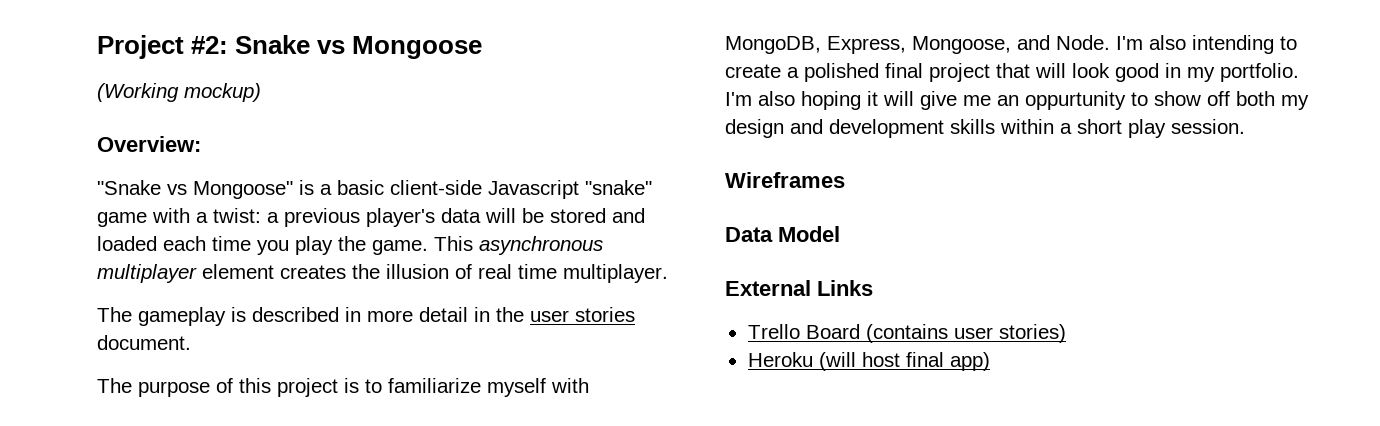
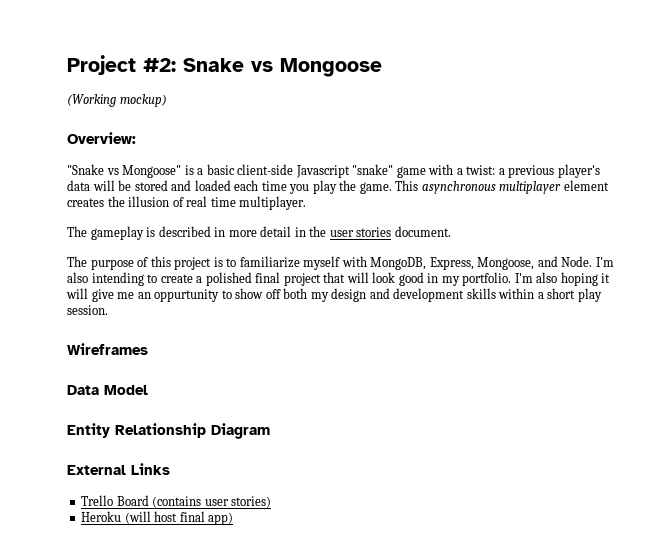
(840, 234) none -> [67,423,270,439] // Entity Relationship Diagram

